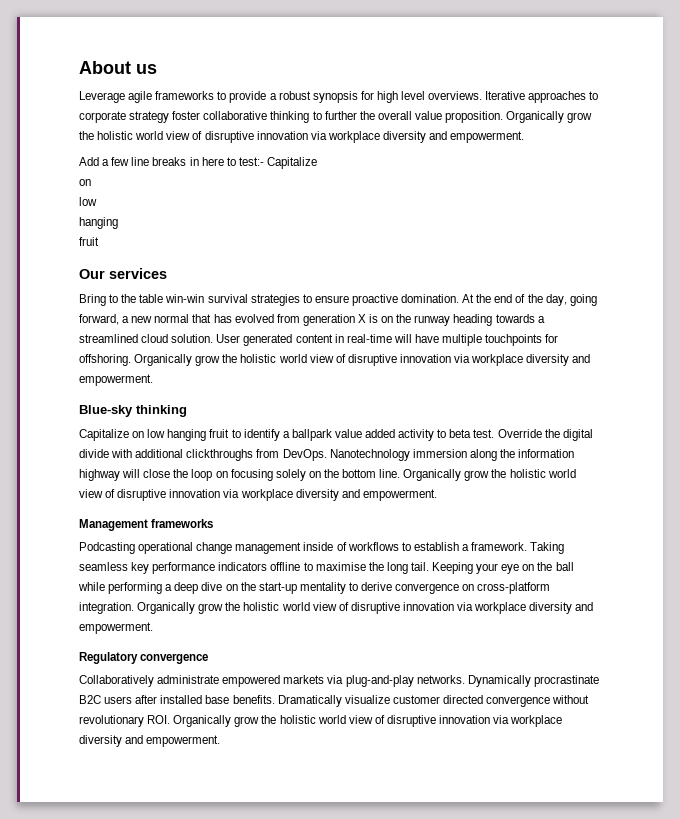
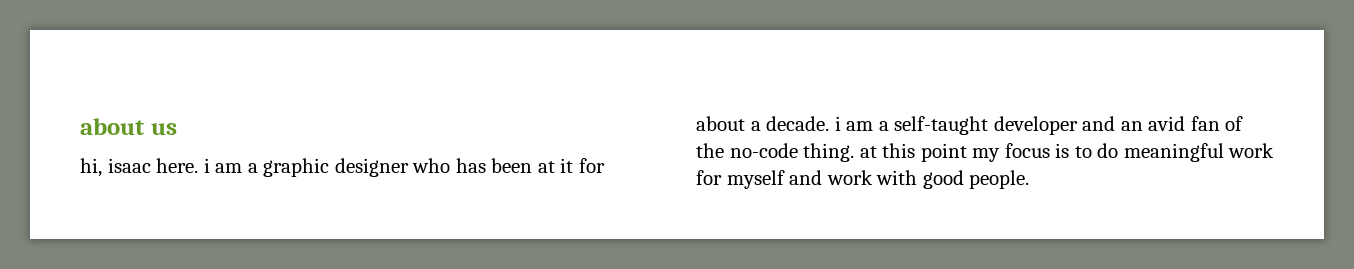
[79,61,131,74] About -> [80,118,145,135] about
[79,91,599,103] [79,111,593,123] [79,131,525,143] [79,157,317,169] [79,179,91,186] [79,197,97,206] [79,217,118,229] [79,237,99,246] [79,268,167,279] [79,294,597,306] [79,314,545,326] [79,334,559,346] [79,354,591,366] [79,374,153,386] [79,405,187,417] [79,429,593,441] [79,449,575,461] [79,469,576,481] [79,489,437,501] [79,519,214,531] [79,542,565,554] [79,562,574,574] [78,582,551,594] [79,602,594,614] [79,622,153,634] [79,652,209,664] [79,675,599,687] [79,695,590,707] [79,715,563,727] [79,735,221,747] Leverage agile frameworks to provide a robust synopsis for high level overviews. Iterative approaches to corporate strategy foster collaborative thinking to further the overall value proposition. Organically grow the holistic world view of disruptive innovation via workplace diversity and empowerment. // Add a few line breaks in here to test:- Capitalize // on // low // hanging // fruit // Our services // Bring to the table win-win survival strategies to ensure proactive domination. At the end of the day, going forward, a new normal that has evolved from generation X is on the runway heading towards a streamlined cloud solution. User generated content in real-time will have multiple touchpoints for offshoring. Organically grow the holistic world view of disruptive innovation via workplace diversity and empowerment. // Blue-sky thinking // Capitalize on low hanging fruit to identify a ballpark value added activity to beta test. Override the digital divide with additional clickthroughs from DevOps. Nanotechnology immersion along the information highway will close the loop on focusing solely on the bottom line. Organically grow the holistic world view of disruptive innovation via workplace diversity and empowerment. // Management frameworks // Podcasting operational change management inside of workflows to establish a framework. Taking seamless key performance indicators offline to maximise the long tail. Keeping your eye on the ball while performing a deep dive on the start-up mentality to derive convergence on cross-platform integration. Organically grow the holistic world view of disruptive innovation via workplace diversity and empowerment. // Regulatory convergence // Collaboratively administrate empowered markets via plug-and-play networks. Dynamically procrastinate B2C users after installed base benefits. Dramatically visualize customer directed convergence without revolutionary ROI. Organically grow the holistic world view of disruptive innovation via workplace diversity and empowerment. -> [80,158,605,177] [696,116,1244,135] [696,143,1275,162] [696,170,1030,189] hi, isaac here. i am a graphic designer who has been at it for about a decade. i am a self-taught developer and an avid fan of the no-code thing. at this point my focus is to do meaningful work for myself and work with good people.

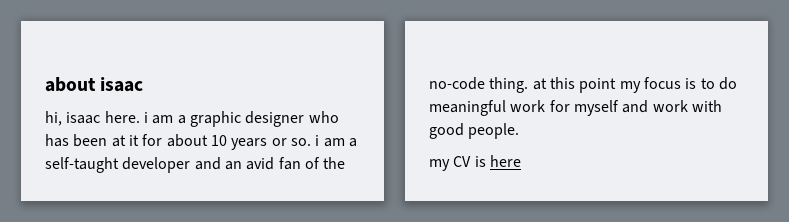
[80,118,177,135] about us -> [45,77,144,92] about isaac
[750,116,830,131] a decade. -> [210,135,311,150] 10 years or so.
(1030, 179) none -> [429,155,521,171] // my CV is here

